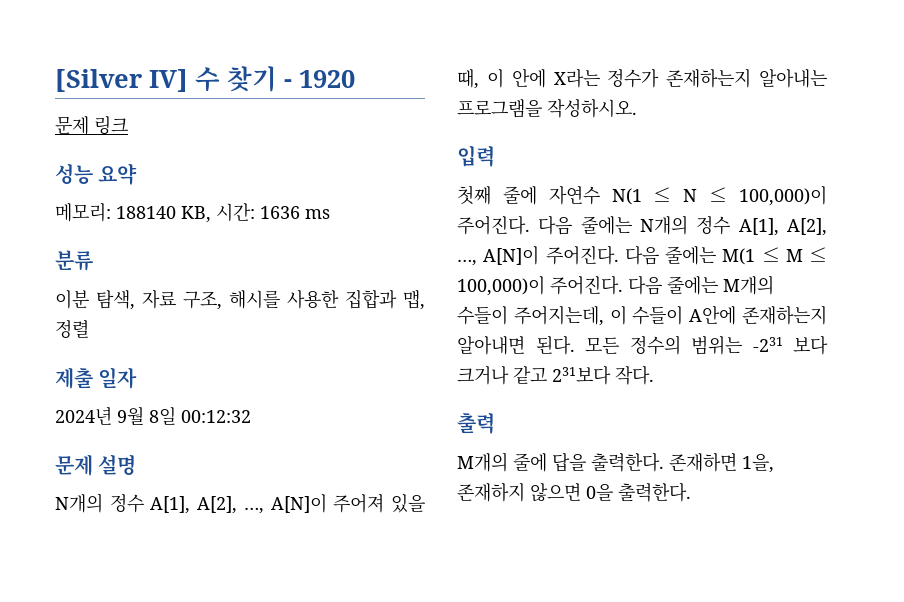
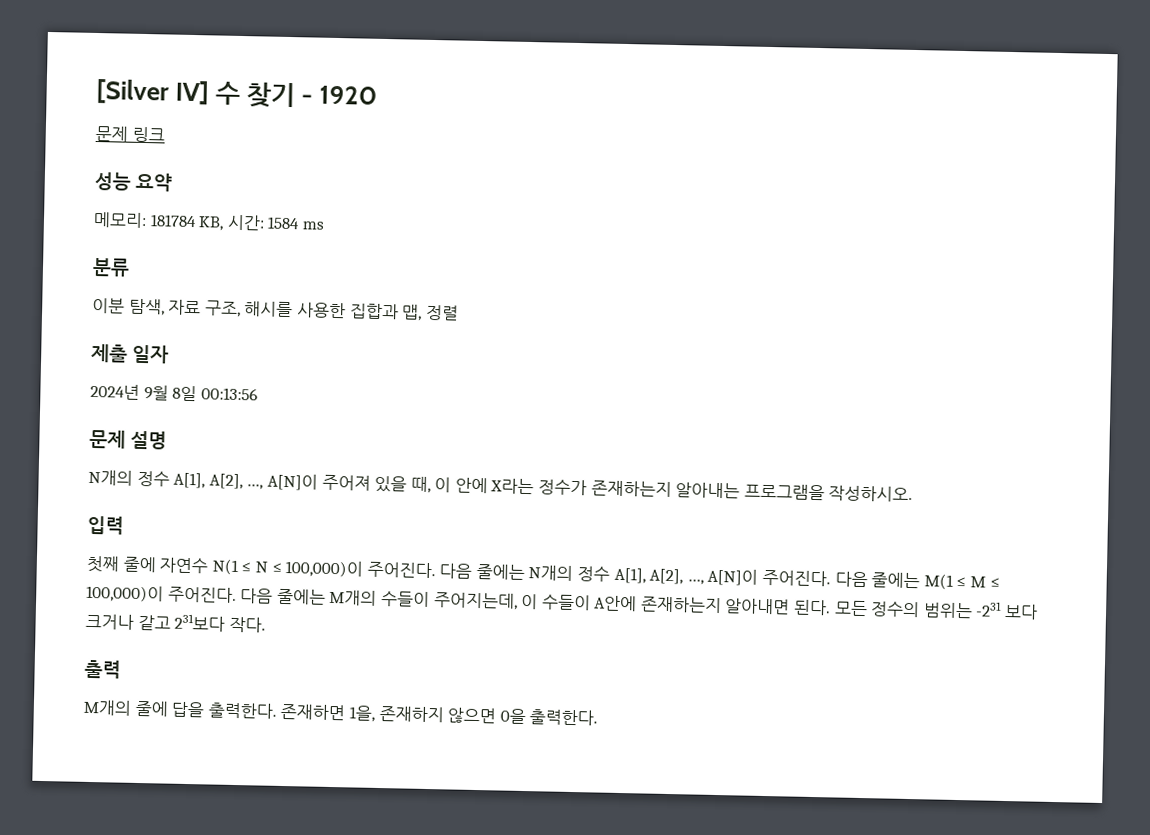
[116,206,176,219] 188140 -> [149,214,197,228] 181784
[260,206,300,219] 1636 -> [267,216,301,230] 1584
[181,410,251,423] 00:12:32 -> [200,387,258,401] 00:13:56

